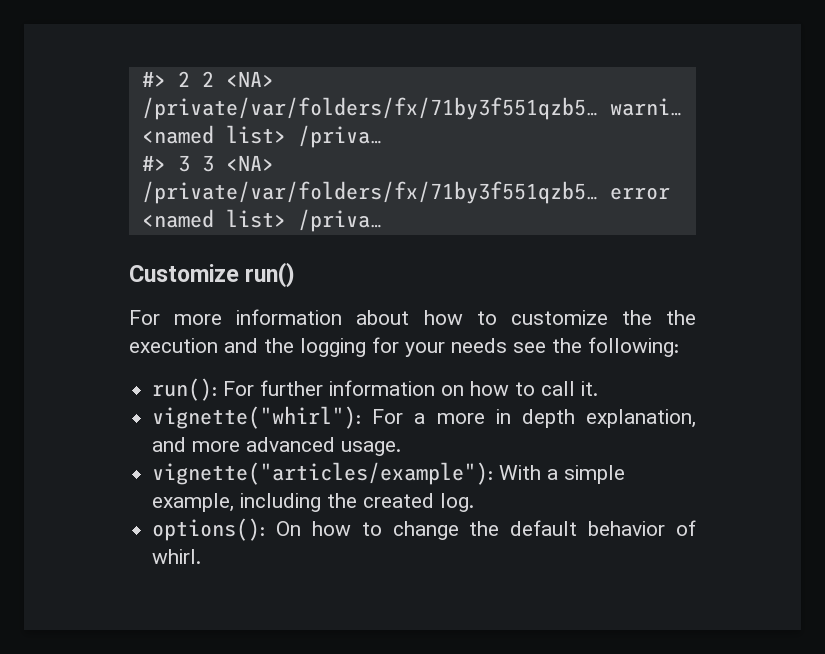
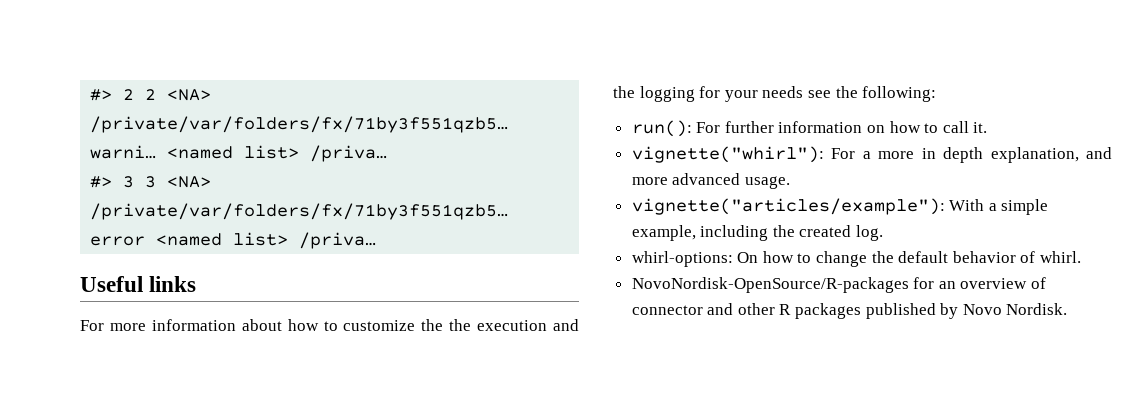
[129,262,296,288] Customize run() -> [80,276,197,292] Useful links
[152,518,266,541] options(): -> [631,251,733,267] whirl-options:
(202, 556) none -> [631,277,1047,293] [631,303,1068,319] // NovoNordisk-OpenSource/R-packages for an overview of connector and other R packages published by Novo Nordisk.

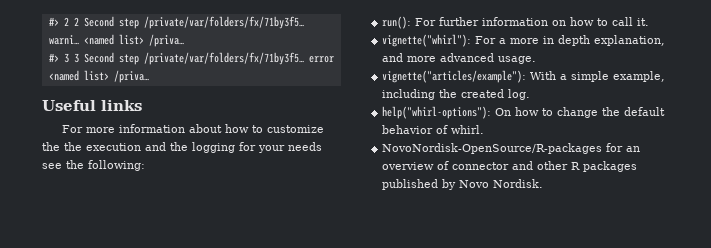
[167,89,212,101] [90,116,509,133] <NA> /private/var/folders/fx/71by3f551qzb5… -> [83,16,304,29] Second step /private/var/folders/fx/71by3f5…
[167,176,212,188] [90,203,509,220] <NA> /private/var/folders/fx/71by3f551qzb5… -> [83,52,304,65] Second step /private/var/folders/fx/71by3f5…
[631,251,733,267] whirl-options: -> [382,106,492,119] help("whirl-options"):

